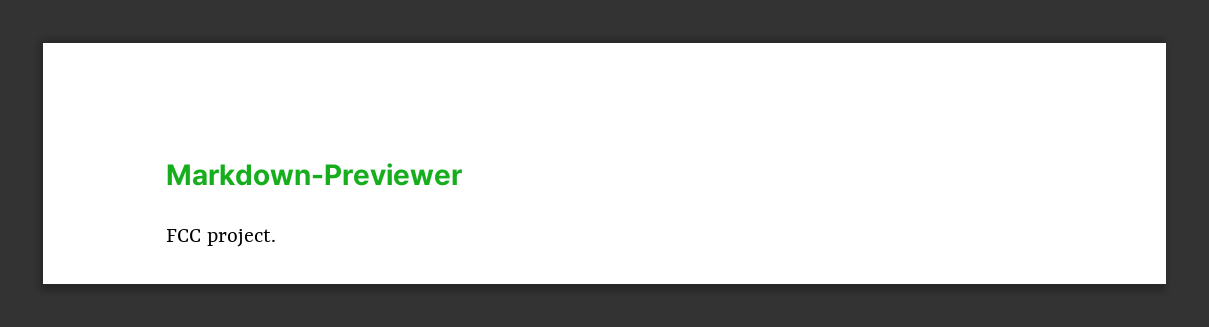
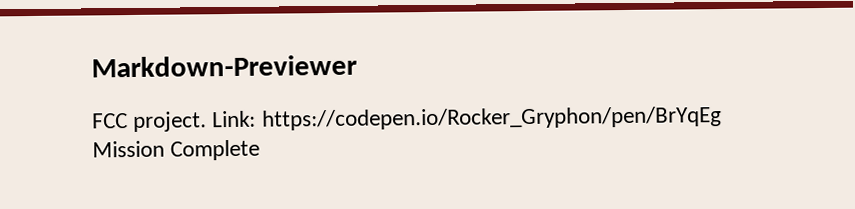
(277, 238) none -> [212,106,722,131] [92,139,261,161] Link: https://codepen.io/Rocker_Gryphon/pen/BrYqEg Mission Complete

